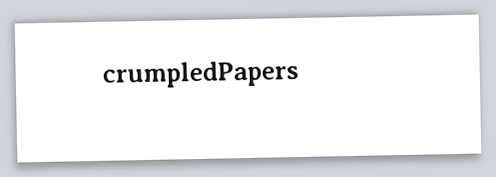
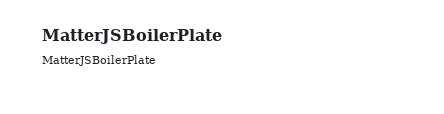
[102,60,299,89] crumpledPapers -> [42,29,222,44] [42,55,156,66] MatterJSBoilerPlate // MatterJSBoilerPlate

